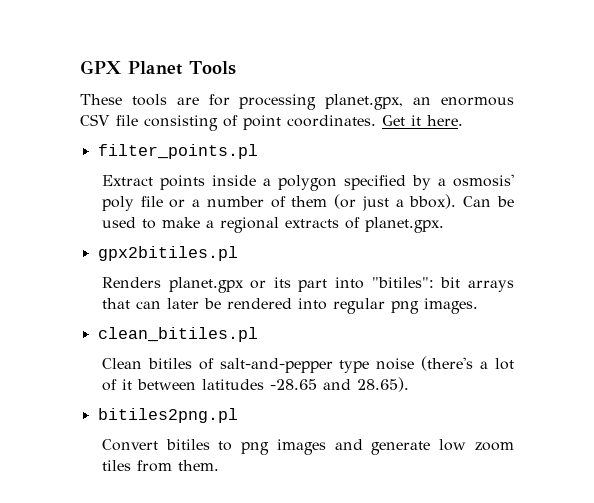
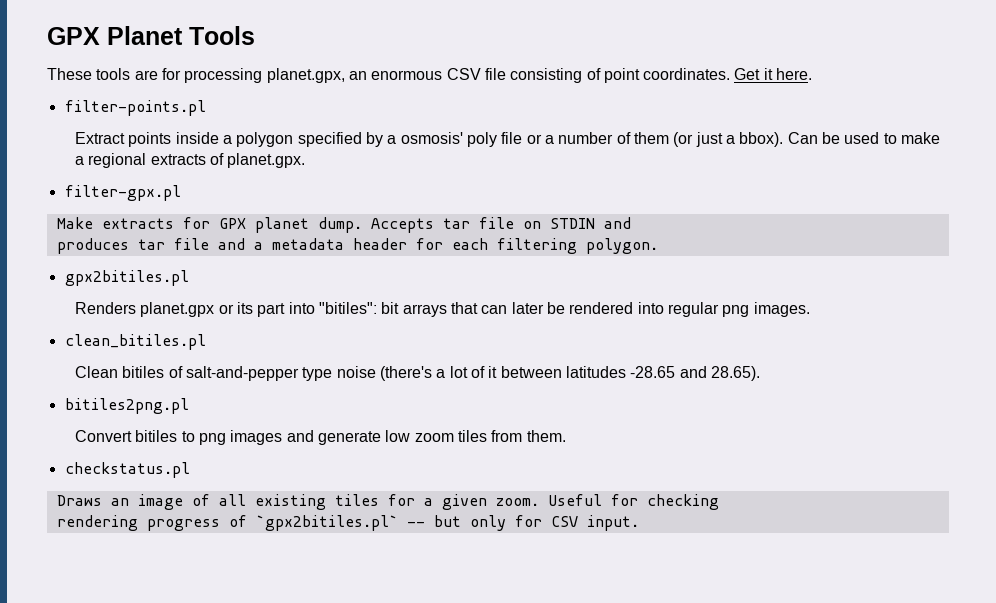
[97,144,258,159] filter_points.pl -> [64,100,206,116] filter-points.pl
(444, 225) none -> [64,185,181,201] [56,217,631,233] [56,238,658,254] // filter-gpx.pl // Make extracts for GPX planet dump. Accepts tar file on STDIN and // produces tar file and a metadata header for each filtering polygon.
(219, 465) none -> [64,462,190,478] [56,494,719,510] [56,515,639,531] // checkstatus.pl // Draws an image of all existing tiles for a given zoom. Useful for checking // rendering progress of `gpx2bitiles.pl` -- but only for CSV input.

